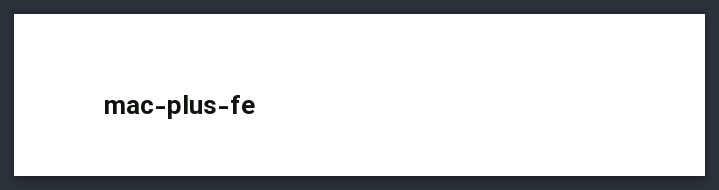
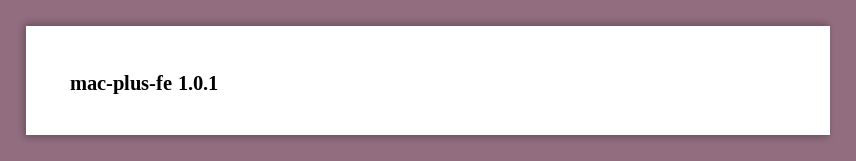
(255, 107) none -> [177,76,218,90] 1.0.1

